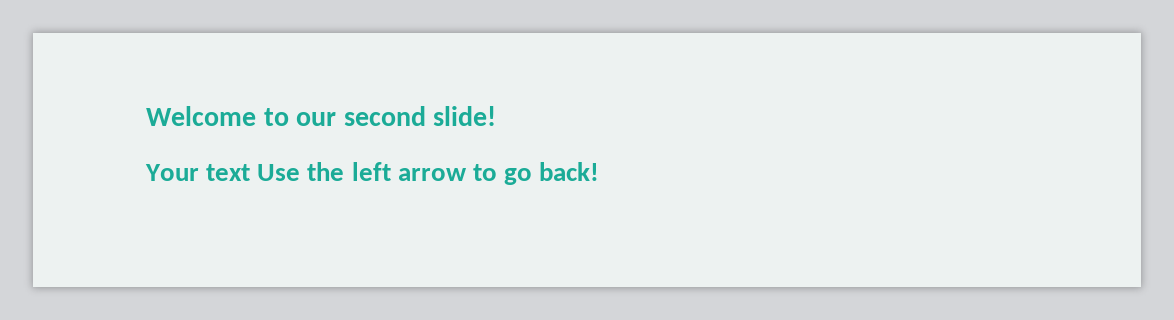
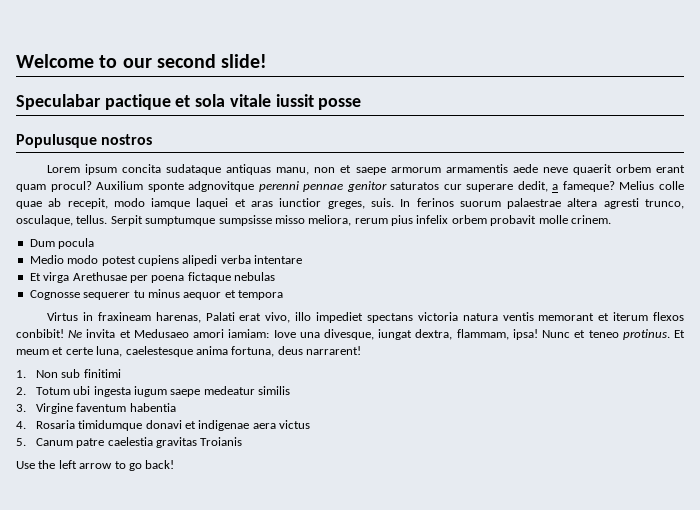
[145,164,251,181] Your text -> [16,94,362,110] [16,134,153,148] [47,164,685,175] [16,181,684,192] [16,198,684,209] [16,215,611,226] [29,238,95,249] [29,255,302,266] [29,272,275,283] [29,289,283,300] [47,312,684,323] [16,329,685,340] [16,346,361,357] [16,369,121,378] [16,386,290,397] [16,403,176,414] [16,420,310,431] [16,437,243,448] Speculabar pactique et sola vitale iussit posse // Populusque nostros // Lorem ipsum concita sudataque antiquas manu, non et saepe armorum armamentis aede neve quaerit orbem erant quam procul? Auxilium sponte adgnovitque perenni pennae genitor saturatos cur superare dedit, a fameque? Melius colle quae ab recepit, modo iamque laquei et aras iunctior greges, suis. In ferinos suorum palaestrae altera agresti trunco, osculaque, tellus. Serpit sumptumque sumpsisse misso meliora, rerum pius infelix orbem probavit molle crinem. // Dum pocula // Medio modo potest cupiens alipedi verba intentare // Et virga Arethusae per poena fictaque nebulas // Cognosse sequerer tu minus aequor et tempora // Virtus in fraxineam harenas, Palati erat vivo, illo impediet spectans victoria natura ventis memorant et iterum flexos conbibit! Ne invita et Medusaeo amori iamiam: Iove una divesque, iungat dextra, flammam, ipsa! Nunc et teneo protinus. Et meum et certe luna, caelestesque anima fortuna, deus narrarent! // 1. Non sub finitimi // 2. Totum ubi ingesta iugum saepe medeatur similis // 3. Virgine faventum habentia // 4. Rosaria timidumque donavi et indigenae aera victus // 5. Canum patre caelestia gravitas Troianis //

